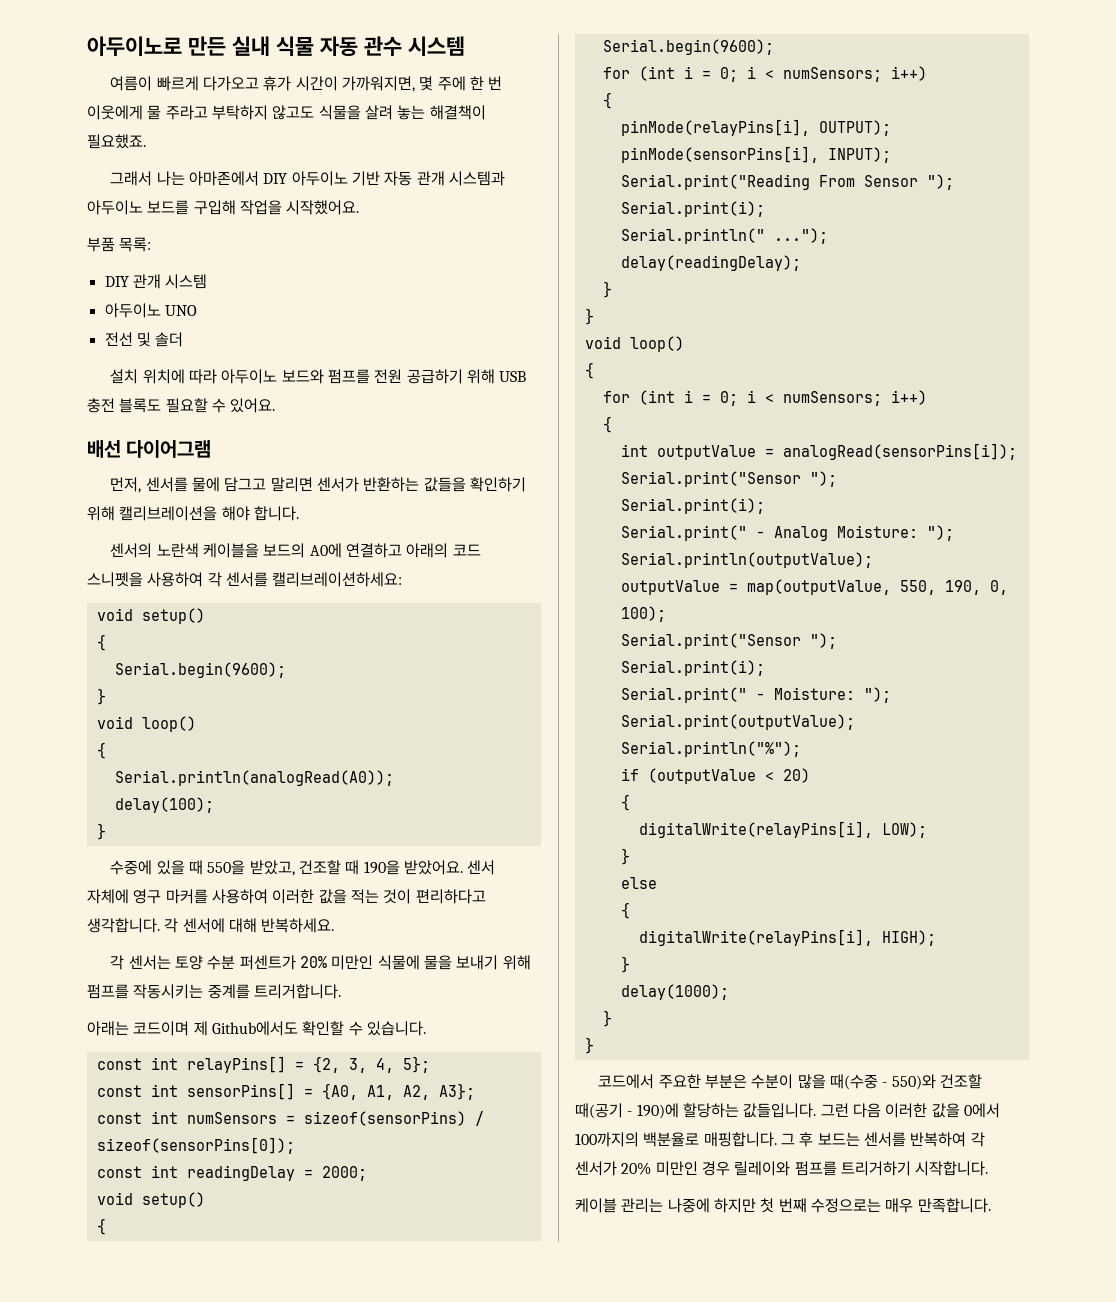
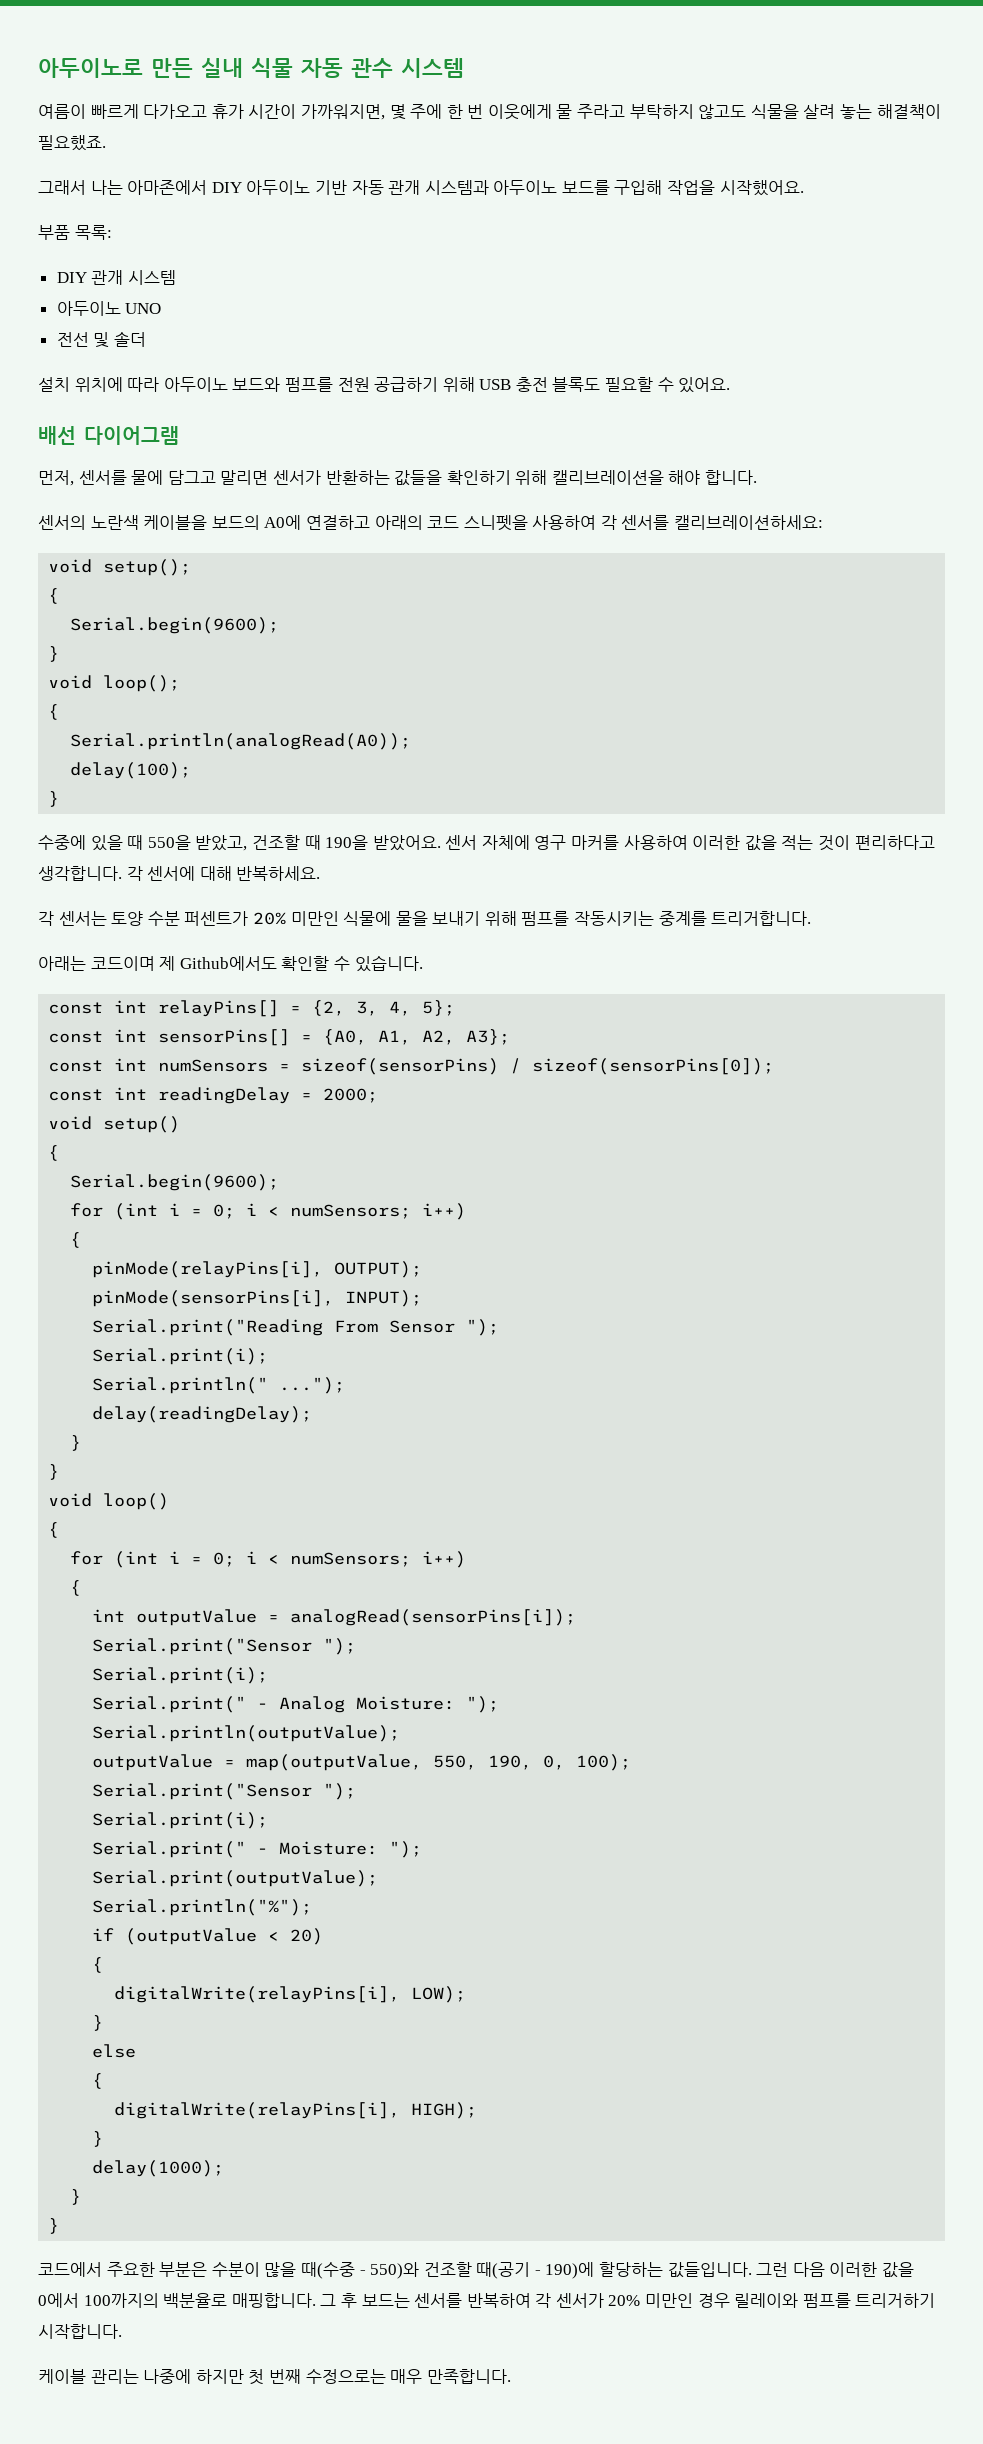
[141,608,205,624] setup() -> [103,559,192,576] setup();
[141,716,196,732] loop() -> [103,675,181,692] loop();

